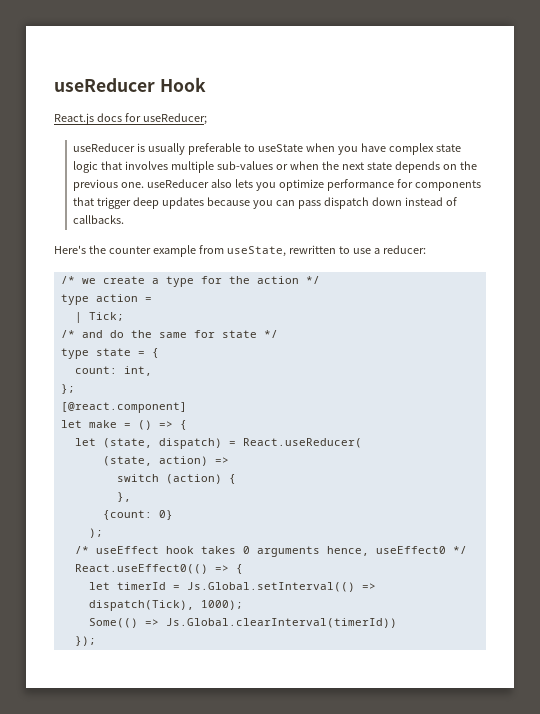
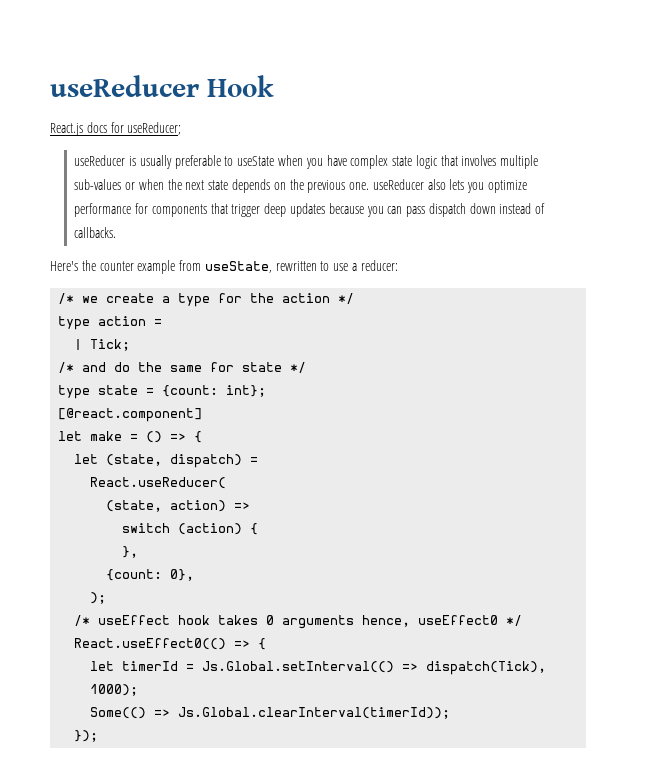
[151,348,159,358] [74,366,152,376] [60,384,75,394] { // count: int, // }; -> [162,385,267,397] {count: int};
(236, 443) none -> (259, 460) //
[158,510,173,520] 0} -> [170,569,195,581] 0},
[165,618,397,628] Js.Global.clearInterval(timerId)) -> [178,707,451,719] Js.Global.clearInterval(timerId));

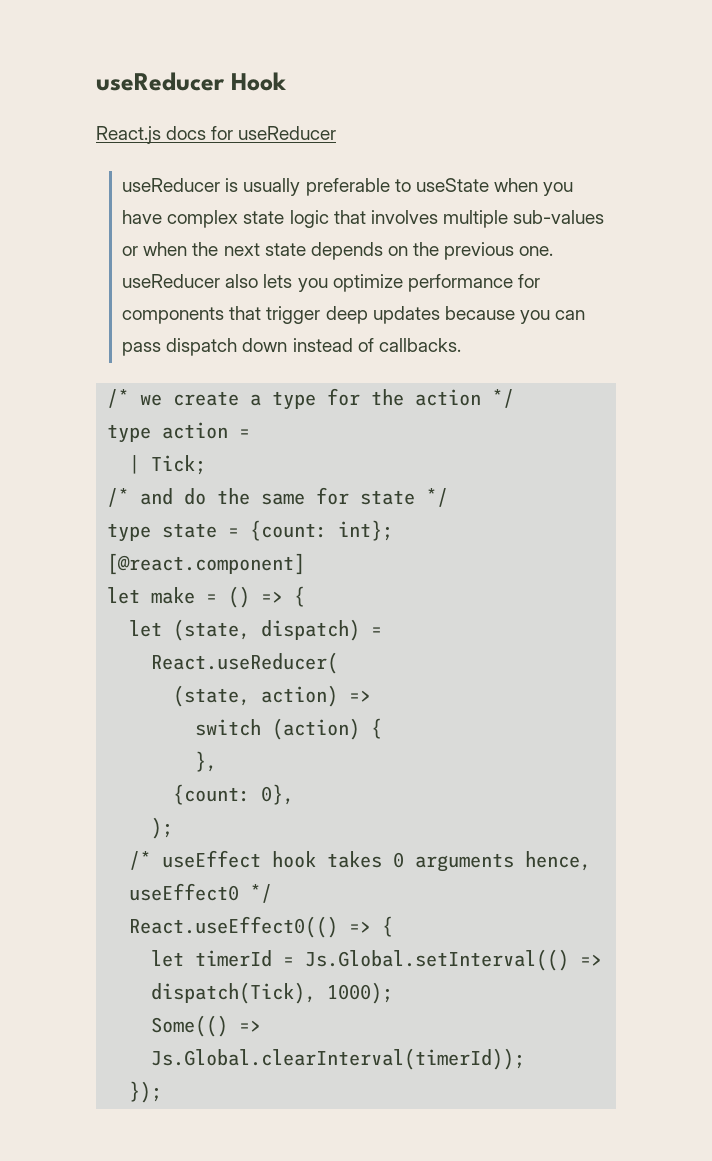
[127,122,182,135] useReducer; -> [238,126,337,140] useReducer
[50,260,398,274] // Here's the counter example from useState, rewritten to use a reducer: -> (461, 345) none

